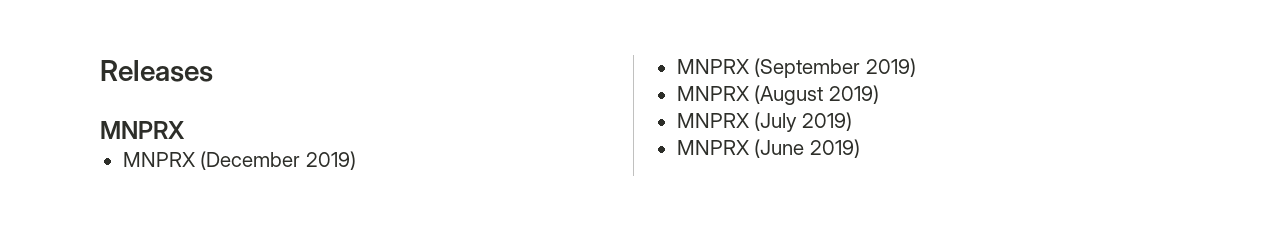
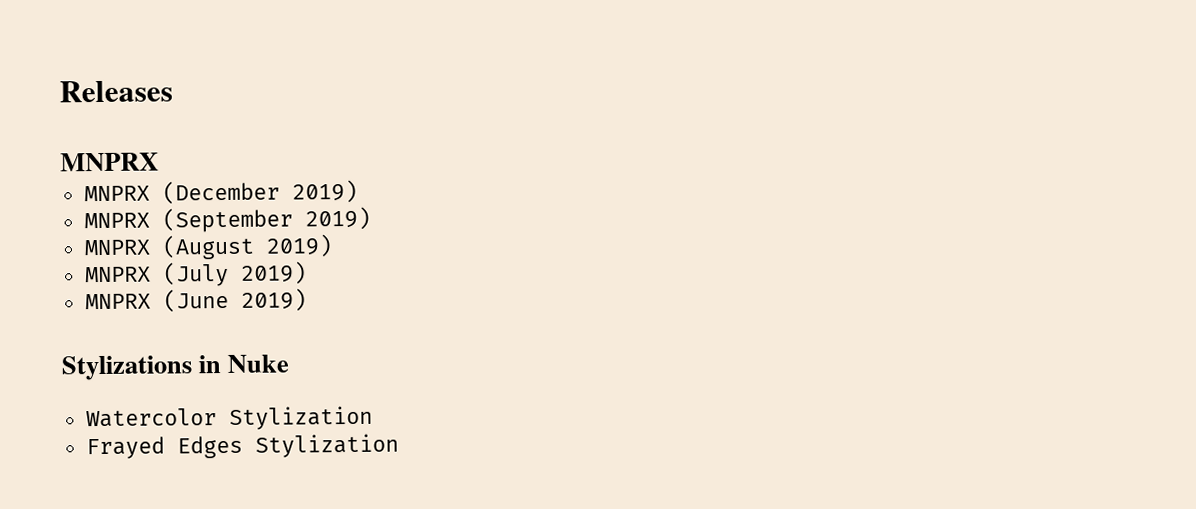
(860, 148) none -> [61,354,290,381] [85,405,373,430] [85,433,399,460] // Stylizations in Nuke // Watercolor Stylization // Frayed Edges Stylization

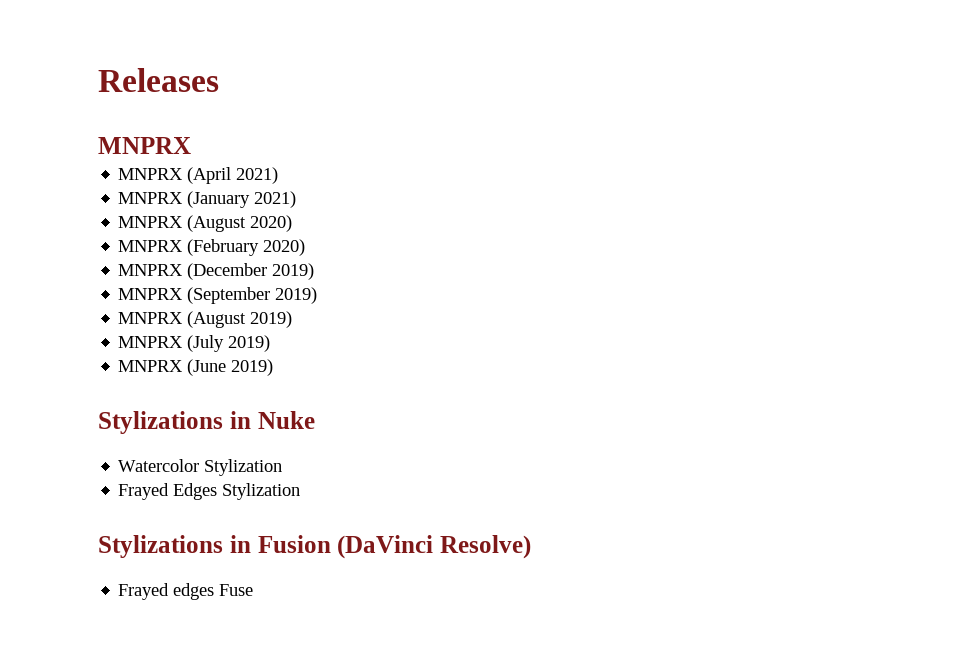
(159, 162) none -> [118,167,279,184] [118,191,297,208] [118,215,293,232] [118,239,306,256] // MNPRX (April 2021) // MNPRX (January 2021) // MNPRX (August 2020) // MNPRX (February 2020)
(399, 445) none -> [98,535,531,559] [118,583,254,600] // Stylizations in Fusion (DaVinci Resolve) // Frayed edges Fuse

